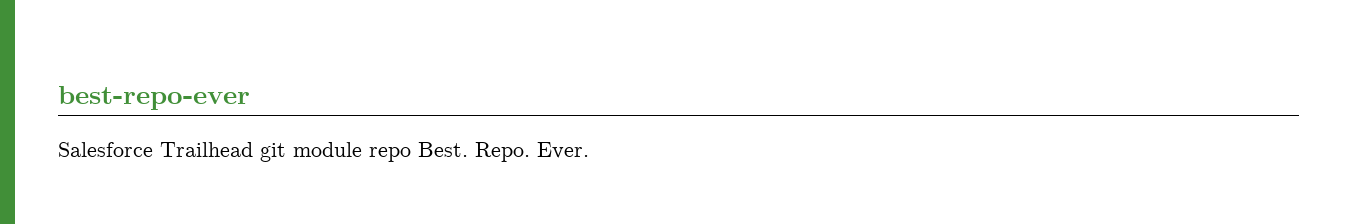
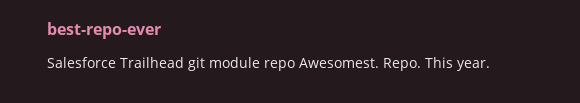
[418,142,589,162] Best. Repo. Ever. -> [299,57,490,71] Awesomest. Repo. This year.

